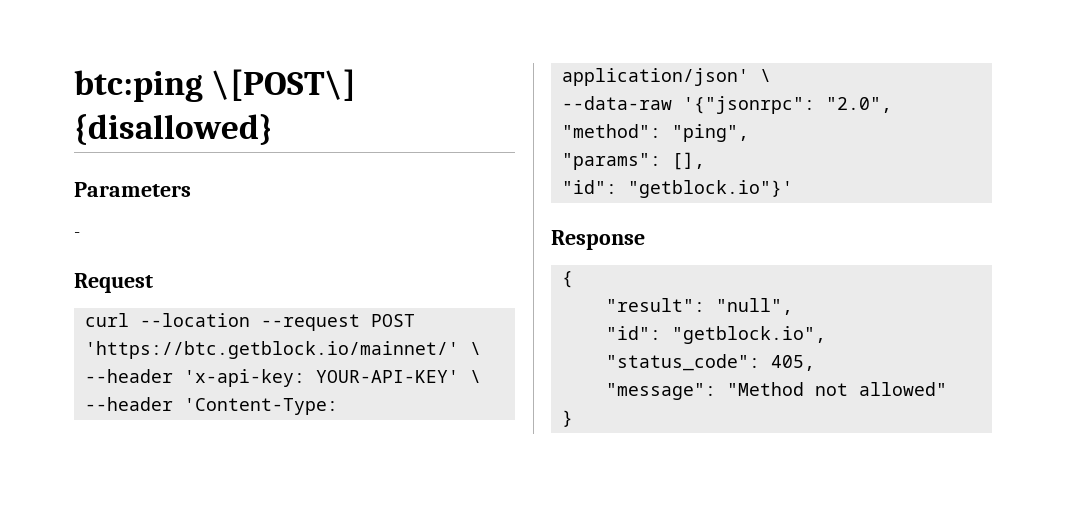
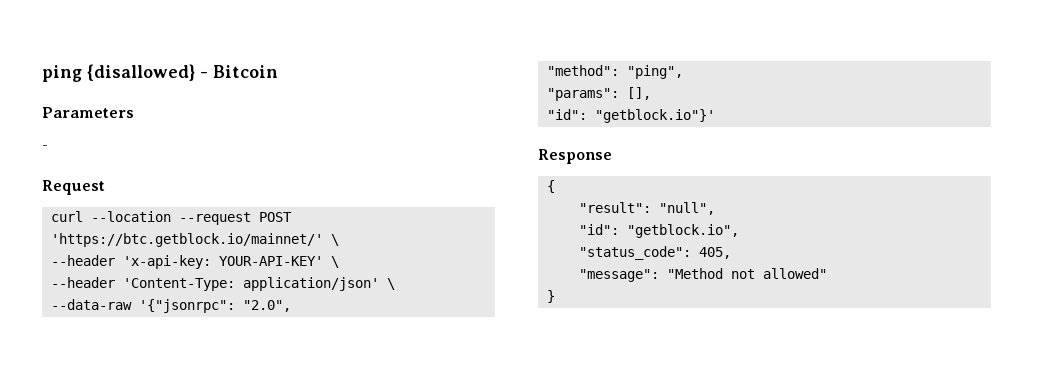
[74,69,357,102] btc:ping \[POST\] -> [42,65,82,82] ping
(273, 129) none -> [200,65,278,78] - Bitcoin

